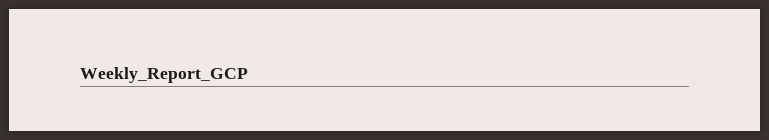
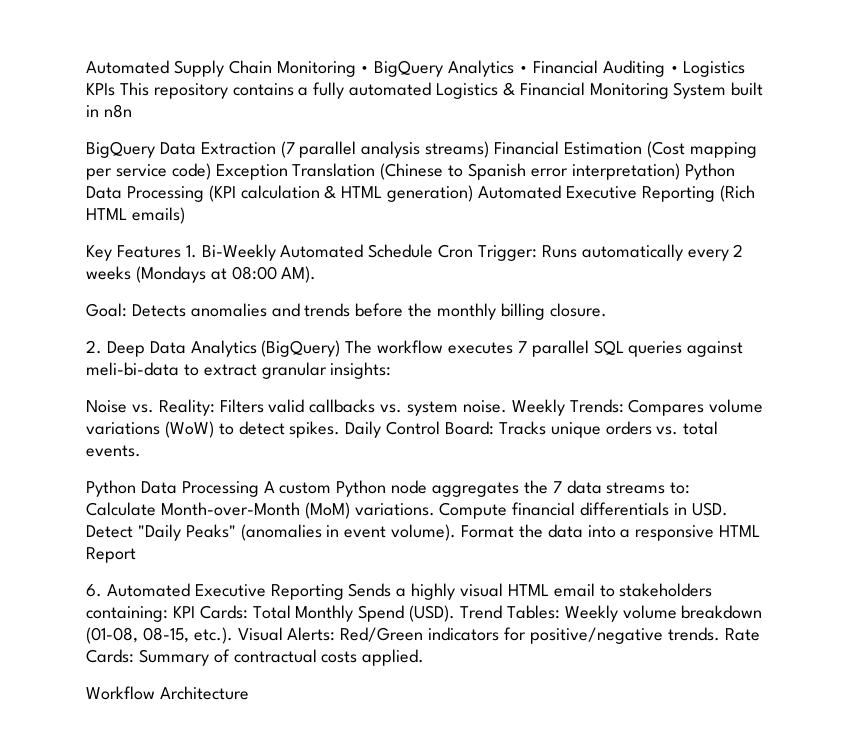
[80,67,248,83] Weekly_Report_GCP -> [86,60,746,77] [86,82,764,99] [86,104,132,118] [86,141,757,158] [86,163,735,180] [86,185,755,202] [86,207,185,224] [86,244,744,261] [86,266,317,283] [86,303,607,320] [86,340,744,357] [86,362,392,379] [86,399,764,416] [86,421,719,438] [86,445,141,457] [86,480,691,497] [86,502,728,519] [86,524,761,541] [86,547,136,563] [86,583,713,600] [86,605,763,622] [86,627,760,644] [86,649,425,666] [86,686,249,700] Automated Supply Chain Monitoring • BigQuery Analytics • Financial Auditing • Logistics KPIs This repository contains a fully automated Logistics & Financial Monitoring System built in n8n // BigQuery Data Extraction (7 parallel analysis streams) Financial Estimation (Cost mapping per service code) Exception Translation (Chinese to Spanish error interpretation) Python Data Processing (KPI calculation & HTML generation) Automated Executive Reporting (Rich HTML emails) // Key Features 1. Bi-Weekly Automated Schedule Cron Trigger: Runs automatically every 2 weeks (Mondays at 08:00 AM). // Goal: Detects anomalies and trends before the monthly billing closure. // 2. Deep Data Analytics (BigQuery) The workflow executes 7 parallel SQL queries against meli-bi-data to extract granular insights: // Noise vs. Reality: Filters valid callbacks vs. system noise. Weekly Trends: Compares volume variations (WoW) to detect spikes. Daily Control Board: Tracks unique orders vs. total events. // Python Data Processing A custom Python node aggregates the 7 data streams to: Calculate Month-over-Month (MoM) variations. Compute financial differentials in USD. Detect "Daily Peaks" (anomalies in event volume). Format the data into a responsive HTML Report // 6. Automated Executive Reporting Sends a highly visual HTML email to stakeholders containing: KPI Cards: Total Monthly Spend (USD). Trend Tables: Weekly volume breakdown (01-08, 08-15, etc.). Visual Alerts: Red/Green indicators for positive/negative trends. Rate Cards: Summary of contractual costs applied. // Workflow Architecture

